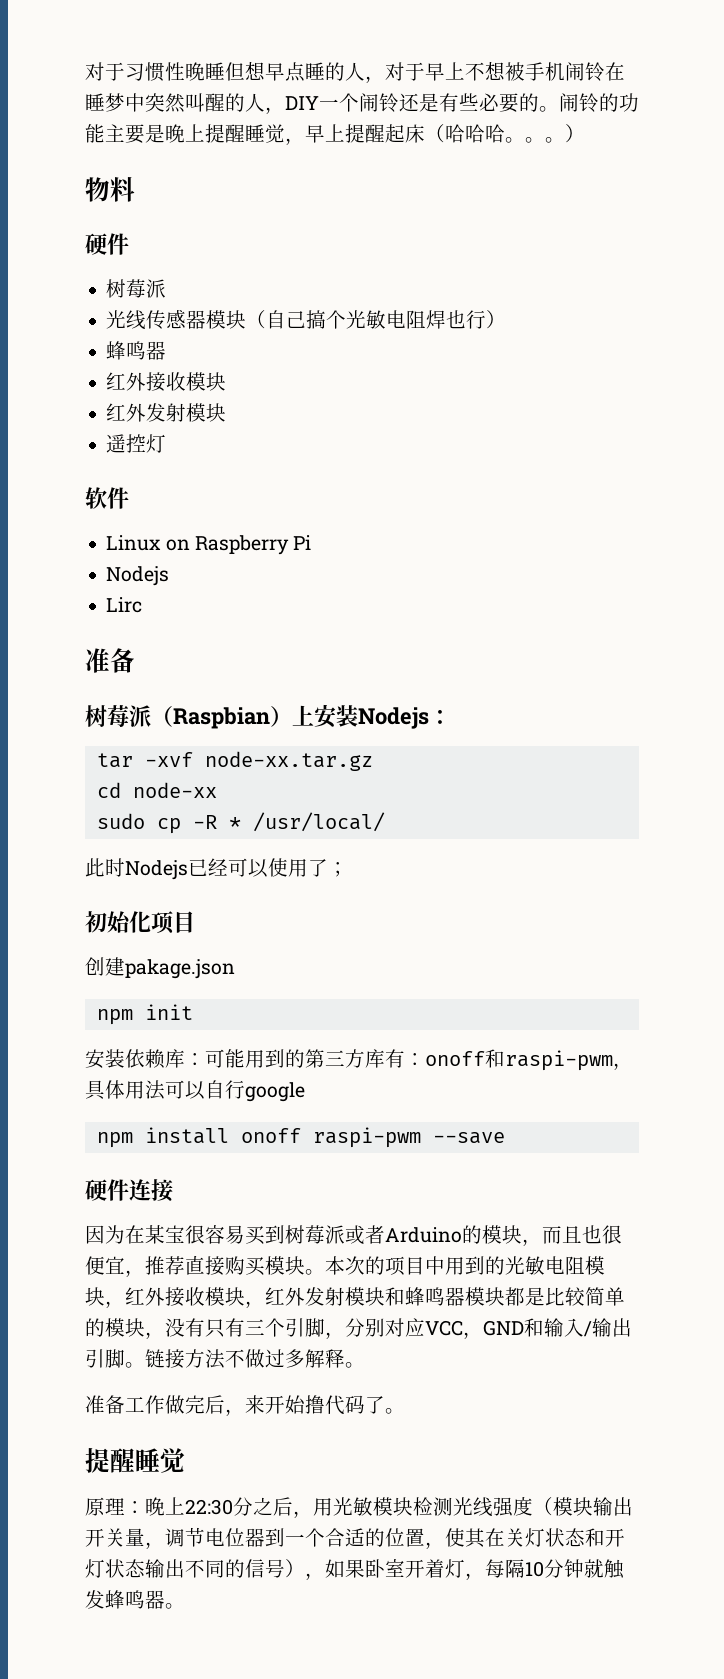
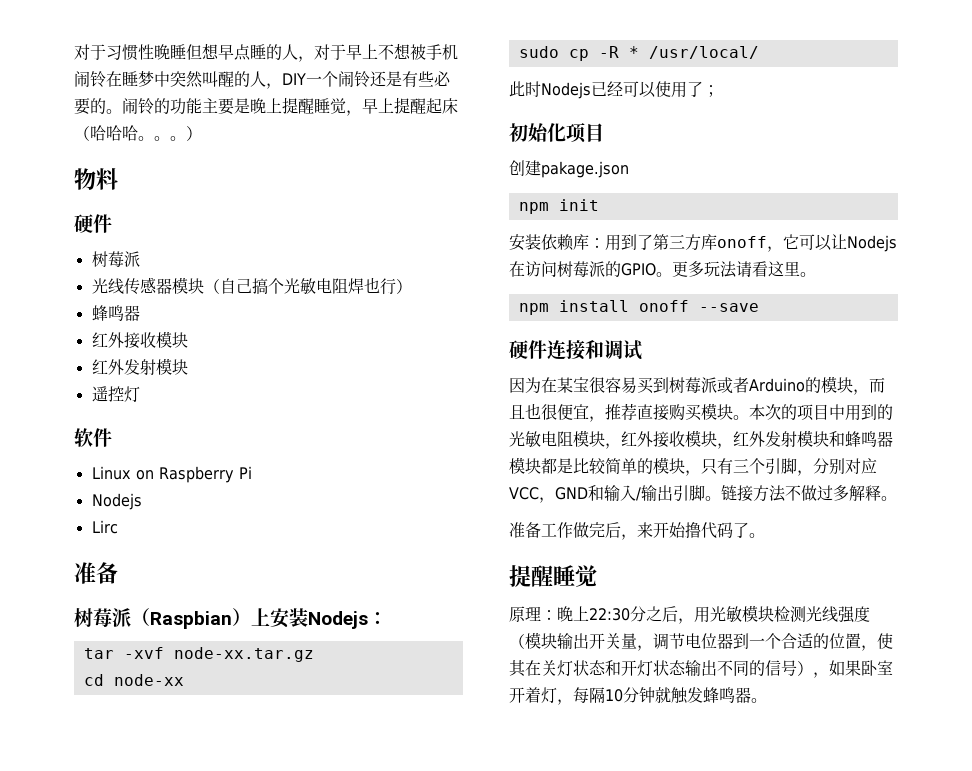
[205,1049,633,1071] [85,1080,305,1102] 可能用到的第三方库有：onoff和raspi-pwm，具体用法可以自行google -> [605,234,897,252] [509,261,816,278] 用到了第三方库onoff，它可以让Nodejs在访问树莓派的GPIO。更多玩法请看这里。
[312,1127,421,1148] raspi-pwm -> (689, 306) none
(173, 1190) none -> [585,340,642,360] 和调试
[165,1318,205,1337] 没有 -> (701, 473) none

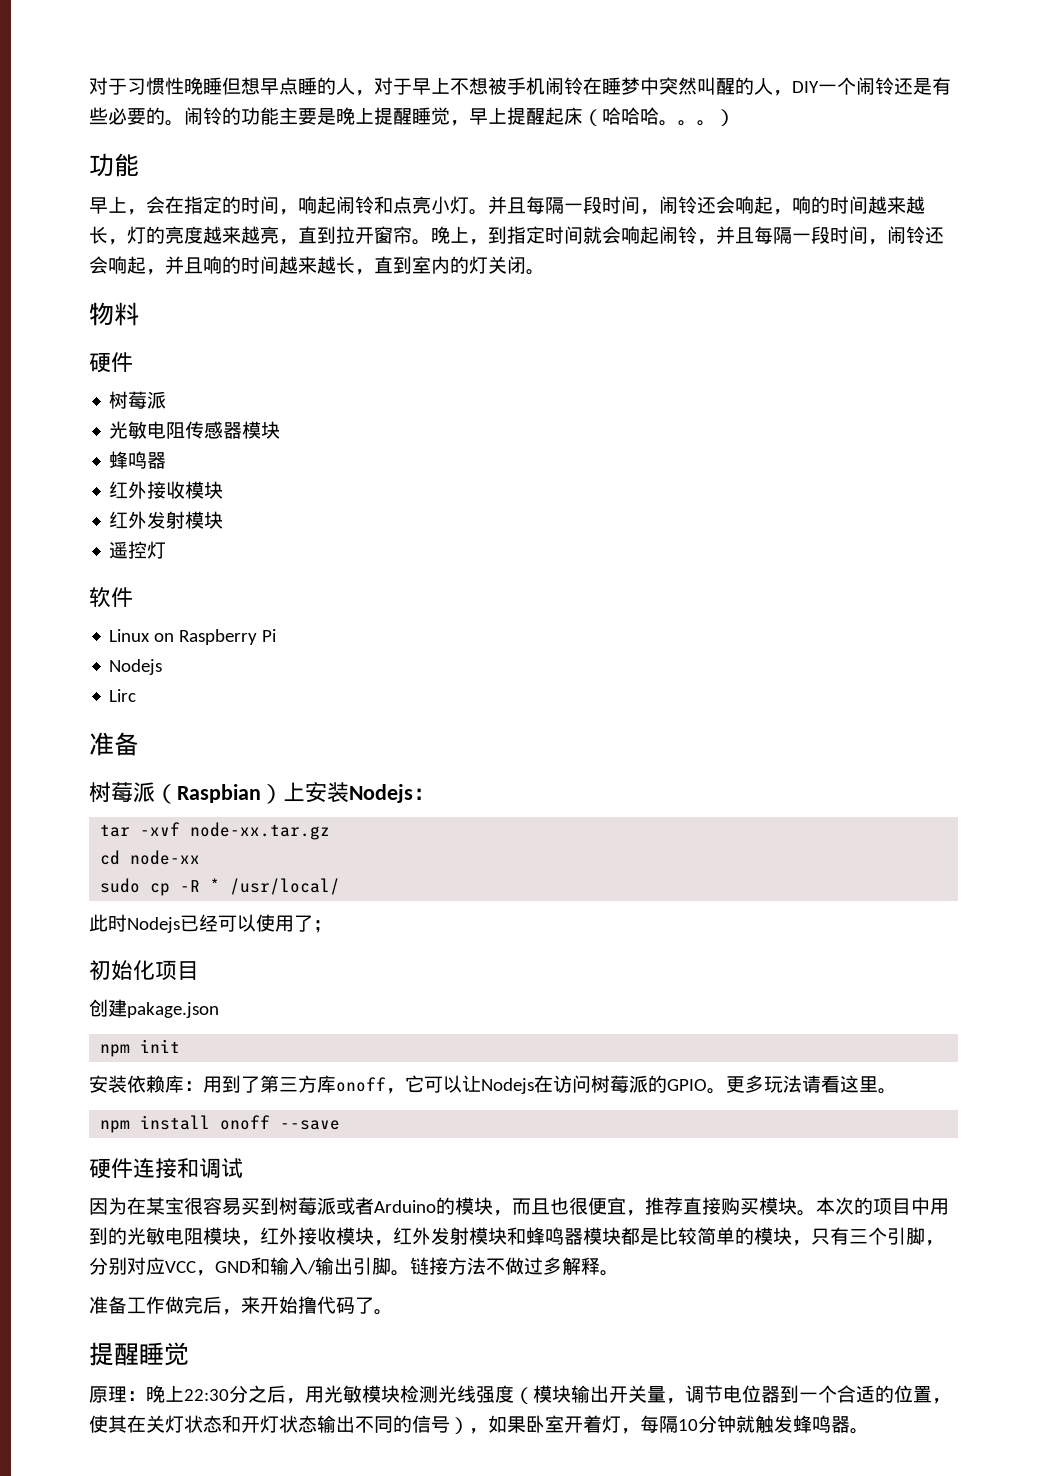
(202, 133) none -> [89,153,139,177] [89,196,925,215] [89,226,944,245] [89,256,545,275] // 功能 // 早上，会在指定的时间，响起闹铃和点亮小灯。并且每隔一段时间，闹铃还会响起，响的时间越来越长，灯的亮度越来越亮，直到拉开窗帘。晚上，到指定时间就会响起闹铃，并且每隔一段时间，闹铃还会响起，并且响的时间越来越长，直到室内的灯关闭。
[107,278,124,294] 线 -> [128,421,186,439] 敏电阻
[203,277,412,295] （自己搞个光敏电阻焊也行） -> (281, 430) none

